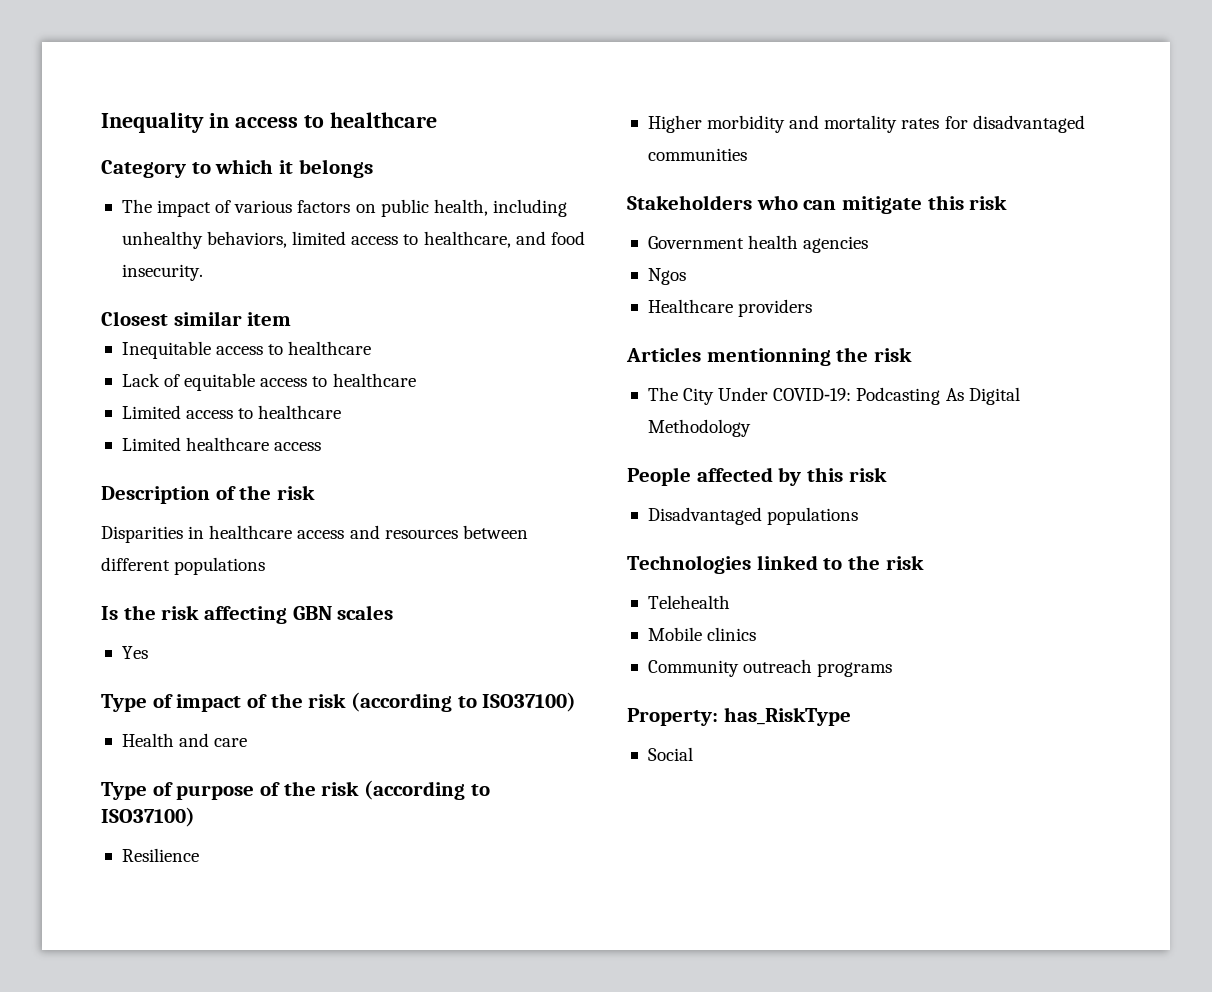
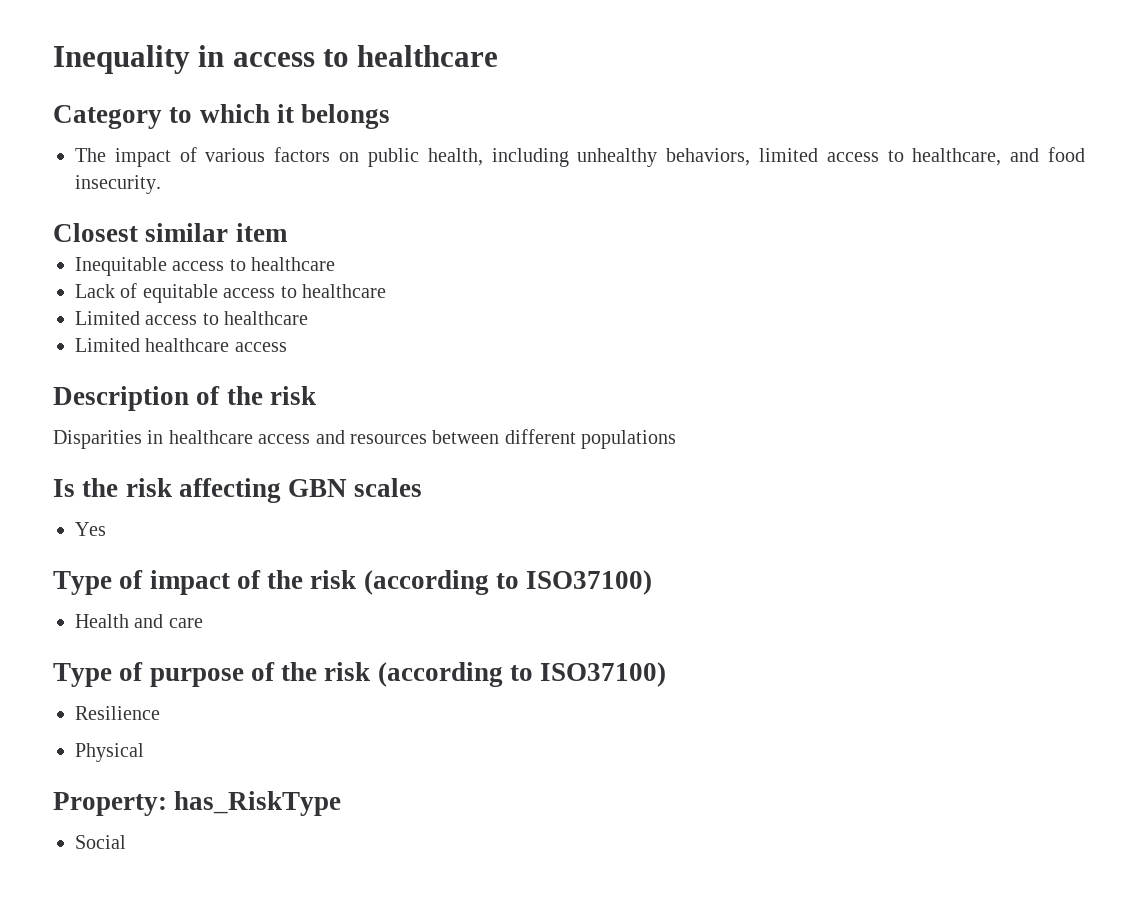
[647,115,1085,133] [647,148,747,161] [627,195,1008,214] [647,235,869,253] [647,268,686,285] [647,299,813,317] [626,347,913,366] [647,387,1020,405] [647,419,751,437] [627,467,887,486] [647,507,859,525] [627,555,924,574] [647,595,730,609] [647,627,757,641] [647,659,893,677] Higher morbidity and mortality rates for disadvantaged communities // Stakeholders who can mitigate this risk // Government health agencies // Ngos // Healthcare providers // Articles mentionning the risk // The City Under COVID‐19: Podcasting As Digital Methodology // People affected by this risk // Disadvantaged populations // Technologies linked to the risk // Telehealth // Mobile clinics // Community outreach programs -> [75,743,144,762] Physical

